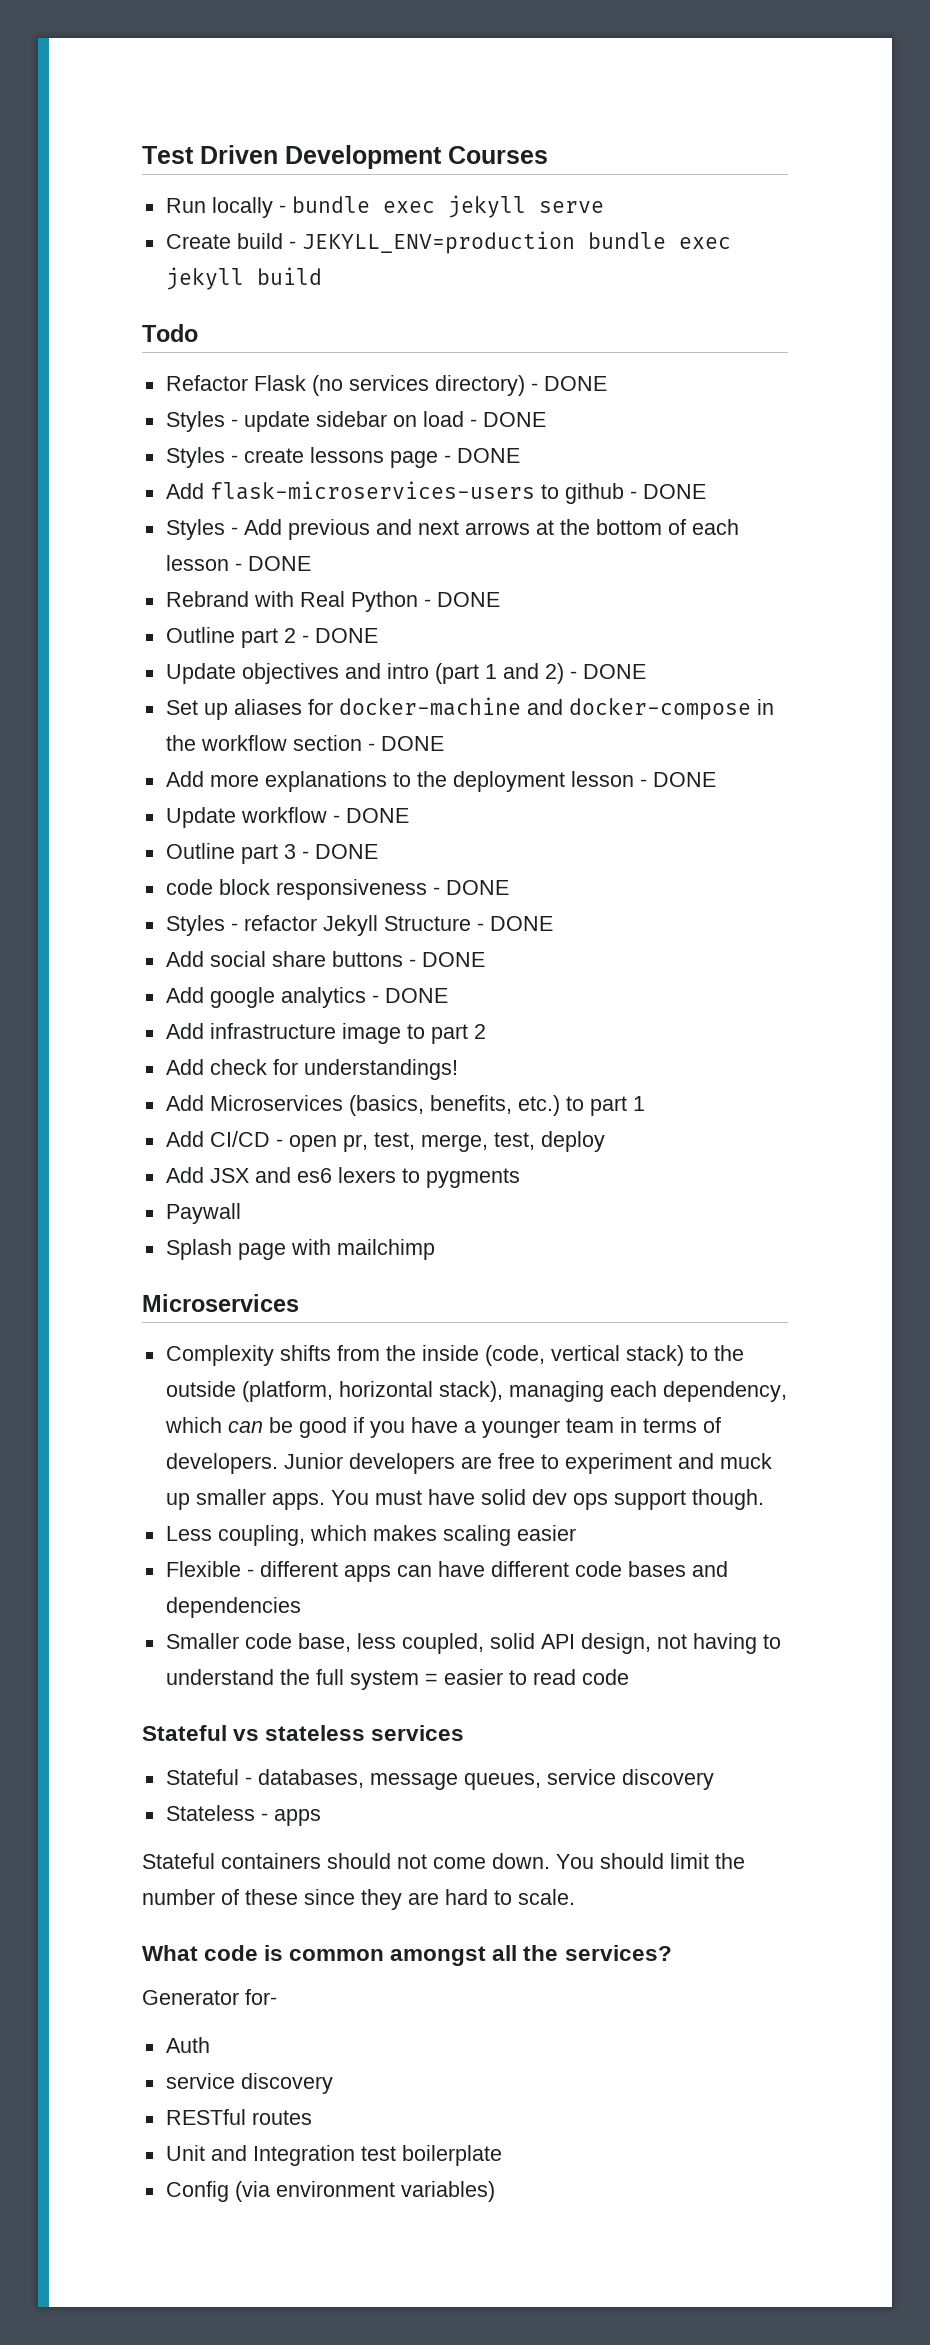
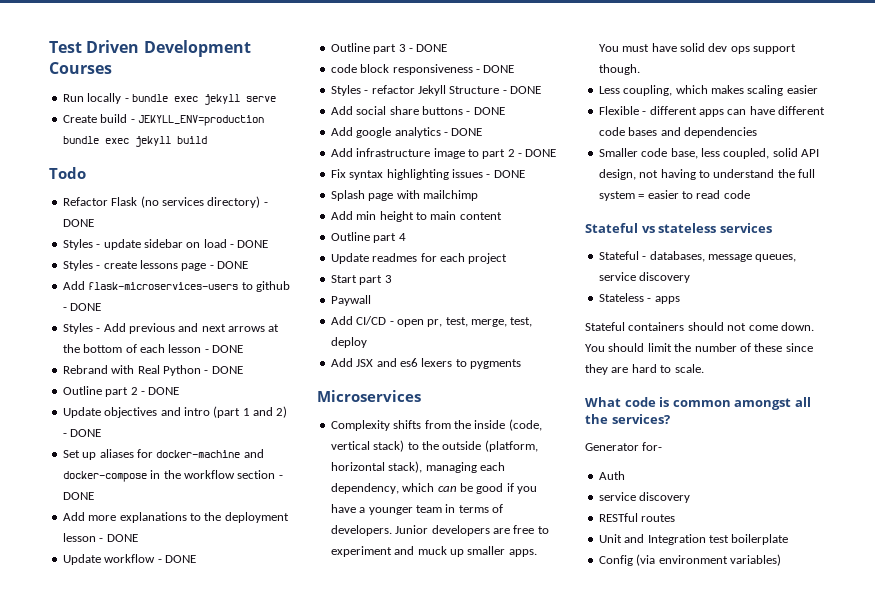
[165,1059,458,1080] [165,1095,645,1116] // Add check for understandings! // Add Microservices (basics, benefits, etc.) to part 1 -> [518,149,557,157] [330,169,525,180] [330,190,478,201] [330,211,502,222] [330,232,406,243] [330,253,508,264] [330,275,392,285] [330,295,371,306] - DONE // Fix syntax highlighting issues - DONE // Splash page with mailchimp // Add min height to main content // Outline part 4 // Update readmes for each project // Start part 3 // Paywall
[165,1203,241,1224] [165,1239,435,1260] // Paywall // Splash page with mailchimp -> (521, 364) none

